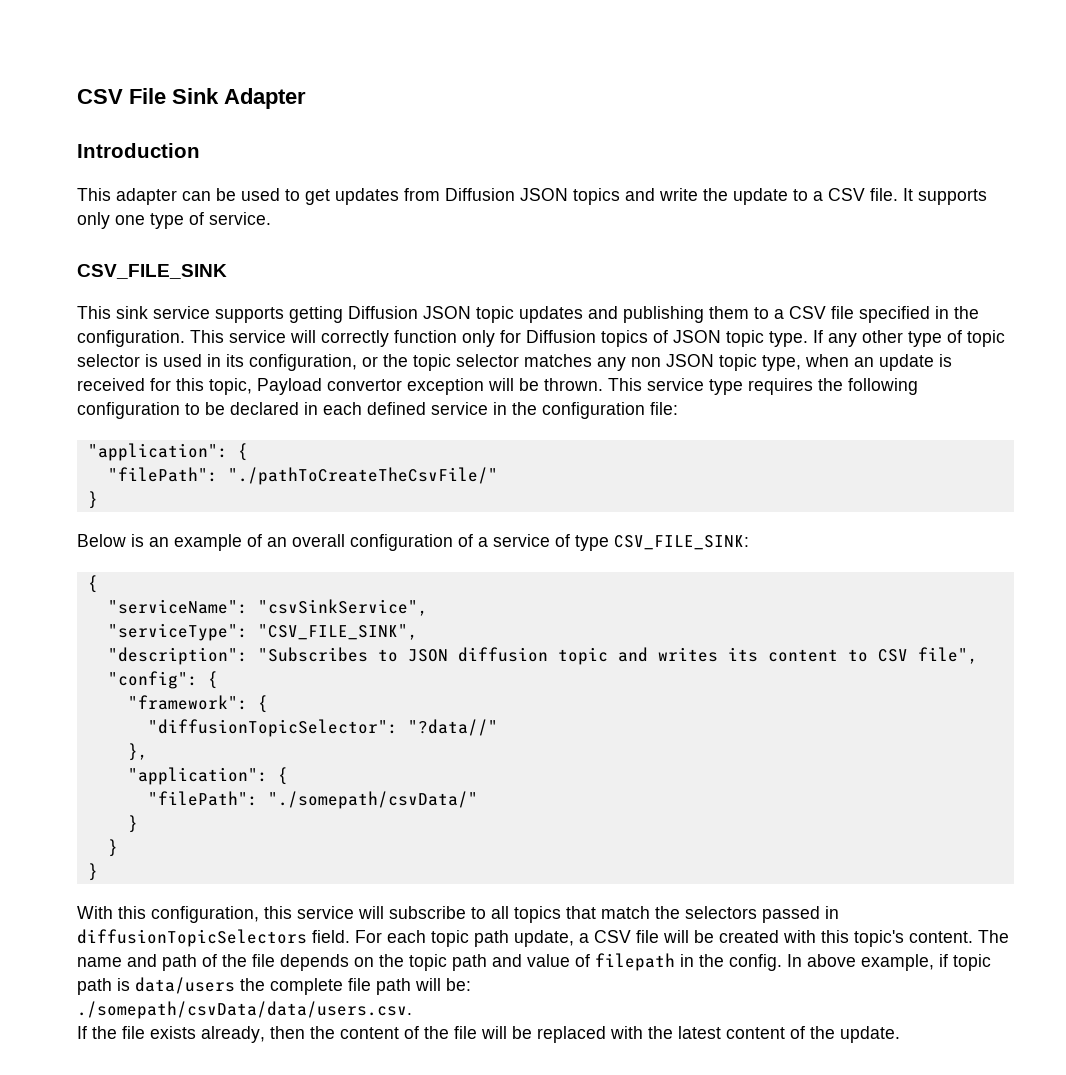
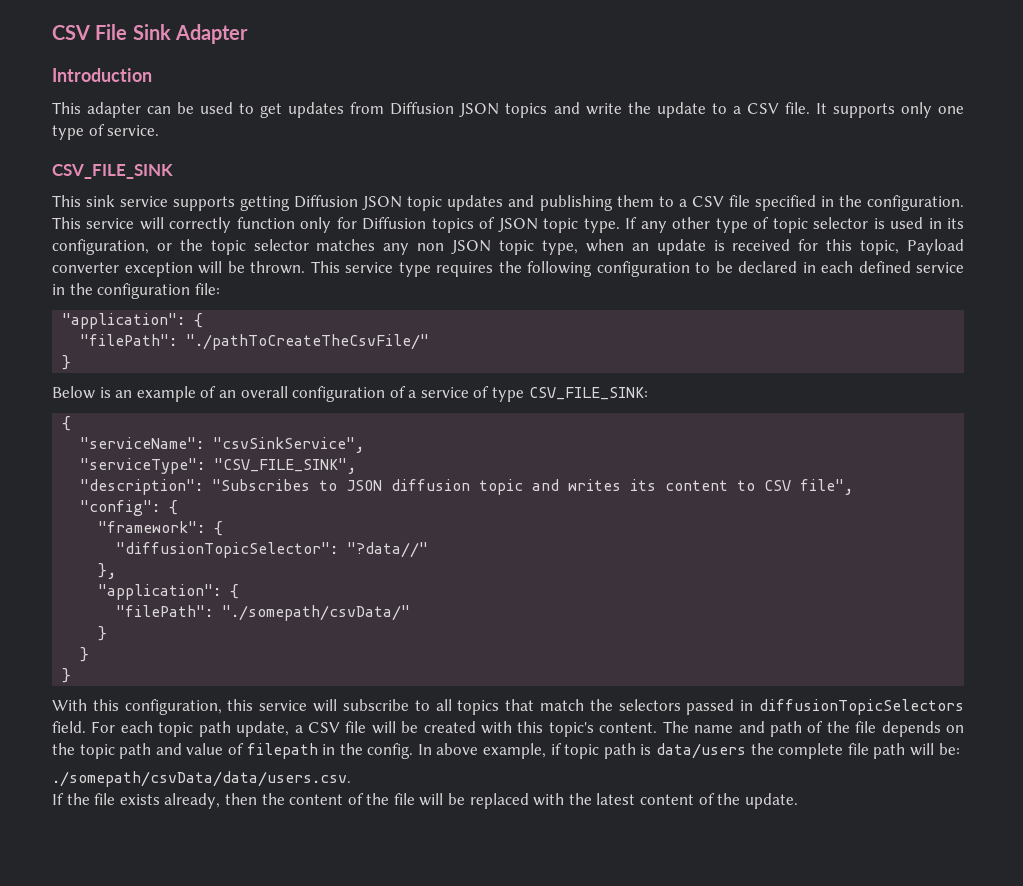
[327,379,402,391] convertor -> [52,262,119,273] converter

